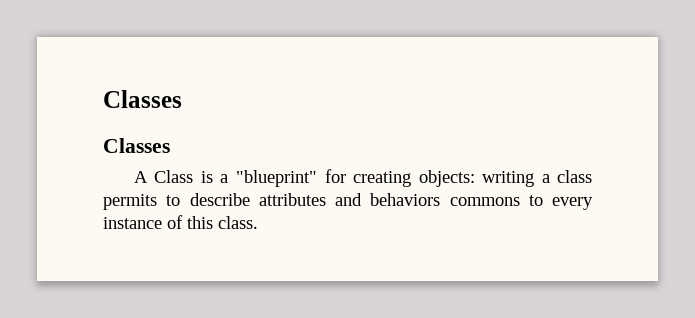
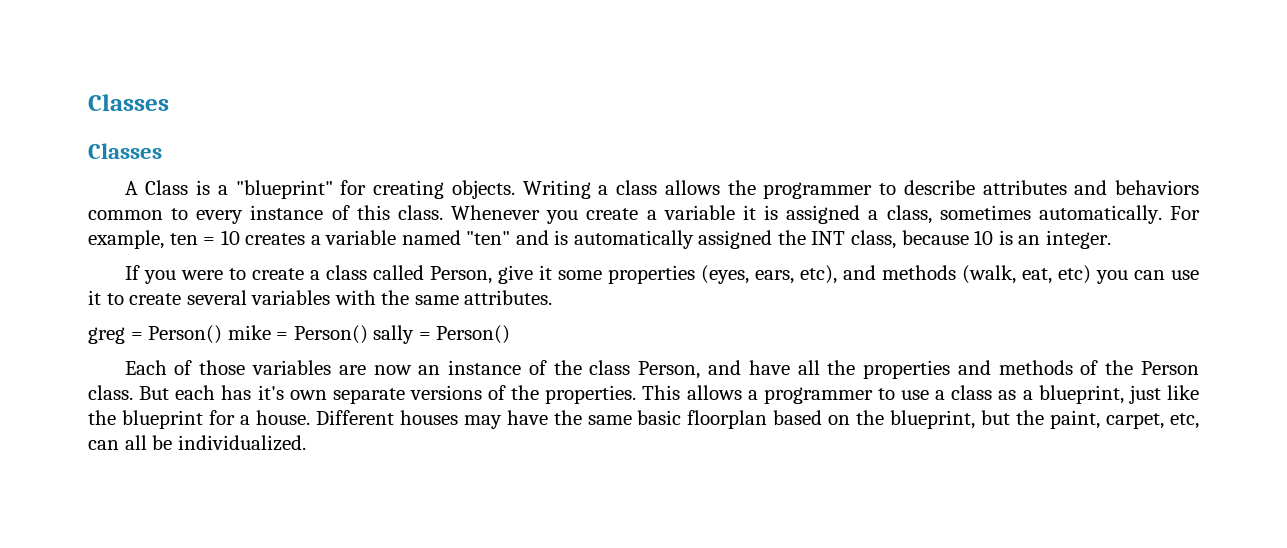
[418,170,592,187] [103,194,157,210] objects: writing a class permits -> [451,180,873,199] objects. Writing a class allows the programmer
[449,197,520,206] commons -> [88,210,163,220] common
(258, 222) none -> [451,205,1200,224] [88,230,1111,249] [124,265,1200,284] [88,290,553,305] [88,325,511,344] [124,360,1200,379] [88,385,1200,404] [88,410,1200,429] [88,435,306,451] Whenever you create a variable it is assigned a class, sometimes automatically. For example, ten = 10 creates a variable named "ten" and is automatically assigned the INT class, because 10 is an integer. // If you were to create a class called Person, give it some properties (eyes, ears, etc), and methods (walk, eat, etc) you can use it to create several variables with the same attributes. // greg = Person() mike = Person() sally = Person() // Each of those variables are now an instance of the class Person, and have all the properties and methods of the Person class. But each has it's own separate versions of the properties. This allows a programmer to use a class as a blueprint, just like the blueprint for a house. Different houses may have the same basic floorplan based on the blueprint, but the paint, carpet, etc, can all be individualized.

